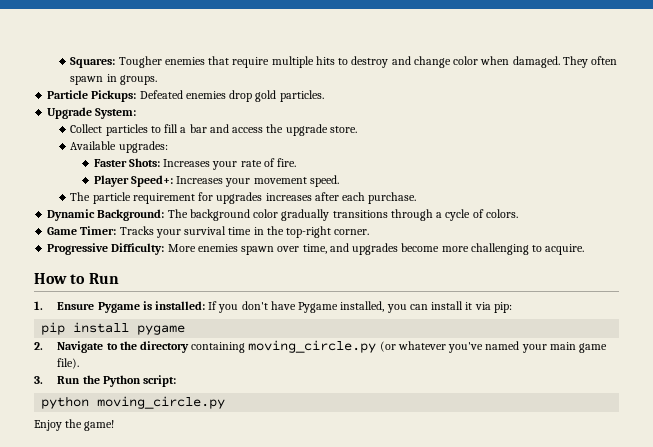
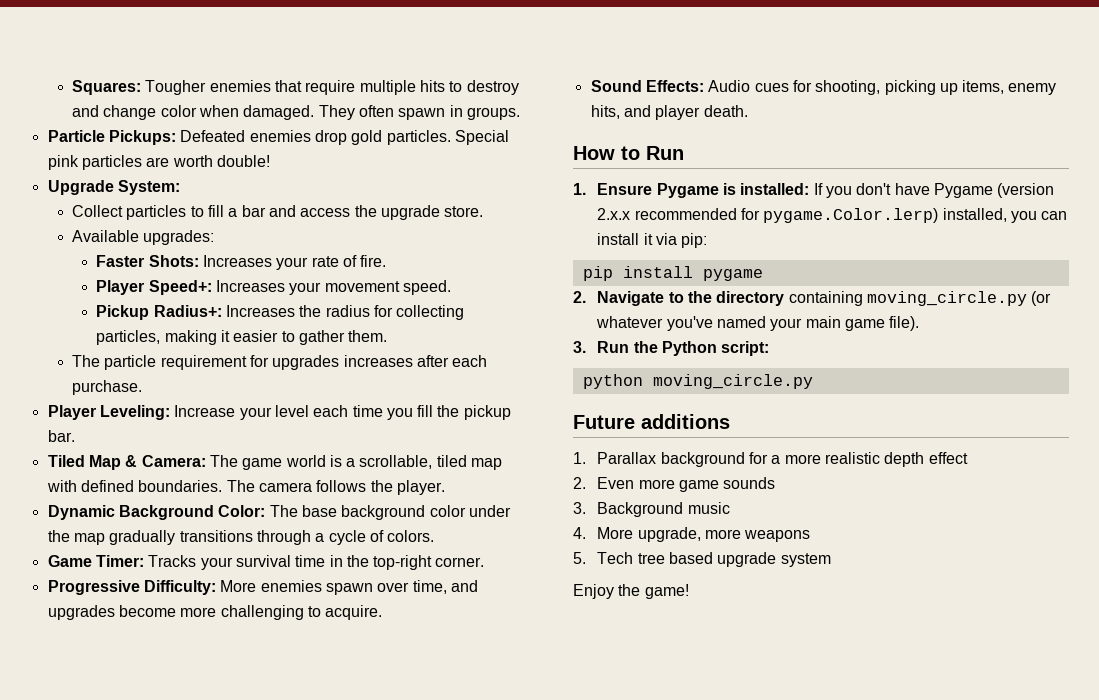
(324, 96) none -> [454,130,509,145] [47,155,270,170] Special pink particles are worth double!
(339, 181) none -> [96,305,465,320] [96,330,388,345] // Pickup Radius+: Increases the radius for collecting particles, making it easier to gather them.
[47,209,279,221] Dynamic Background: The background color -> [47,405,511,420] [47,430,75,442] [47,455,503,470] [46,480,445,495] [47,505,511,520] [47,530,105,545] Player Leveling: Increase your level each time you fill the pickup bar. // Tiled Map & Camera: The game world is a scrollable, tiled map with defined boundaries. The camera follows the player. // Dynamic Background Color: The base background color under the map
(585, 249) none -> [590,80,1057,95] [590,105,748,120] // Sound Effects: Audio cues for shooting, picking up items, enemy hits, and player death.
(339, 307) none -> [997,183,1055,198] [597,208,939,223] (version 2.x.x recommended for pygame.Color.lerp)
(226, 402) none -> [573,414,730,429] [573,452,968,467] [573,477,776,492] [573,502,730,517] [573,527,811,542] [573,552,831,567] // Future additions // 1. Parallax background for a more realistic depth effect // 2. Even more game sounds // 3. Background music // 4. More upgrade, more weapons // 5. Tech tree based upgrade system

